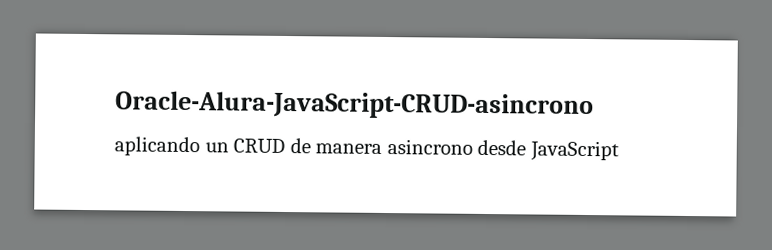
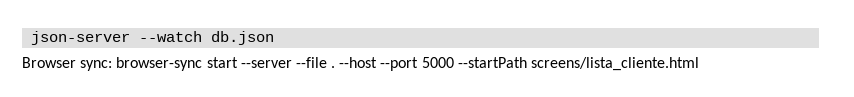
[115,90,594,121] [114,136,619,162] Oracle-Alura-JavaScript-CRUD-asincrono // aplicando un CRUD de manera asincrono desde JavaScript -> [31,31,275,45] [22,57,700,71] json-server --watch db.json // Browser sync: browser-sync start --server --file . --host --port 5000 --startPath screens/lista_cliente.html

